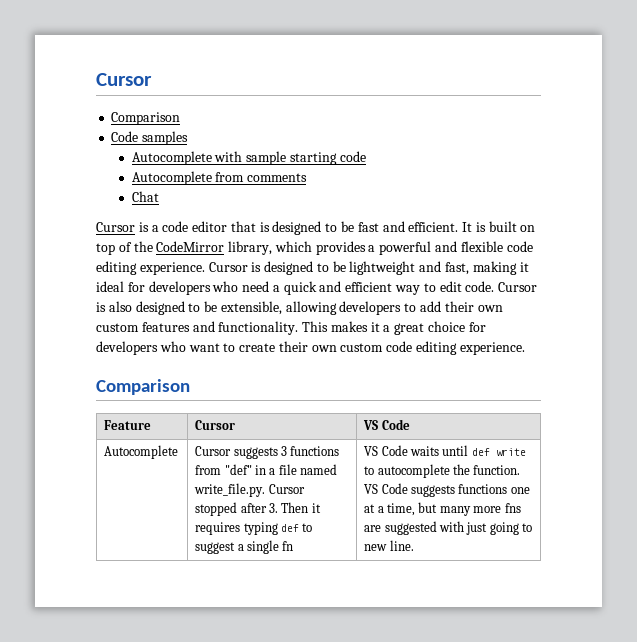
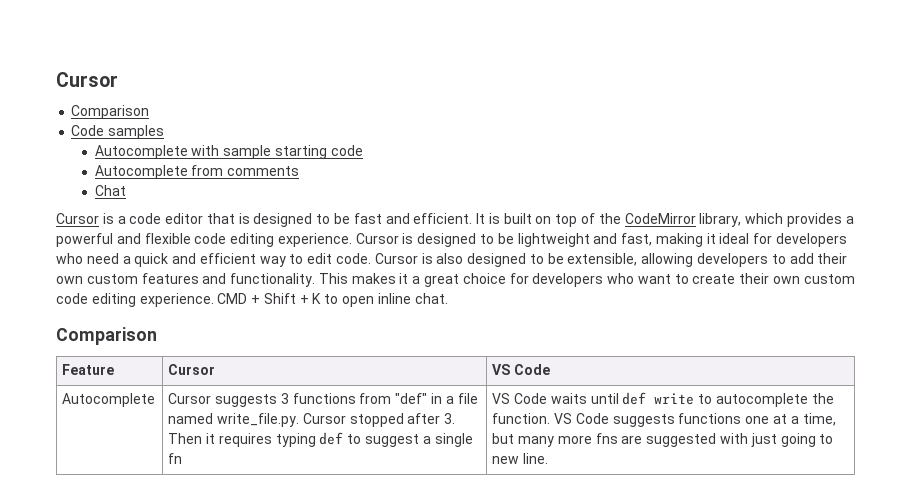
(525, 348) none -> [217,293,448,307] CMD + Shift + K to open inline chat.

